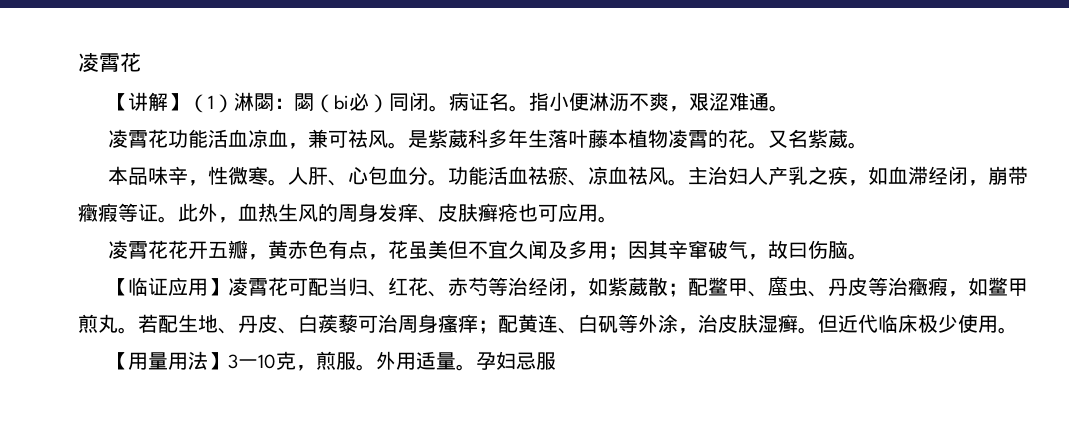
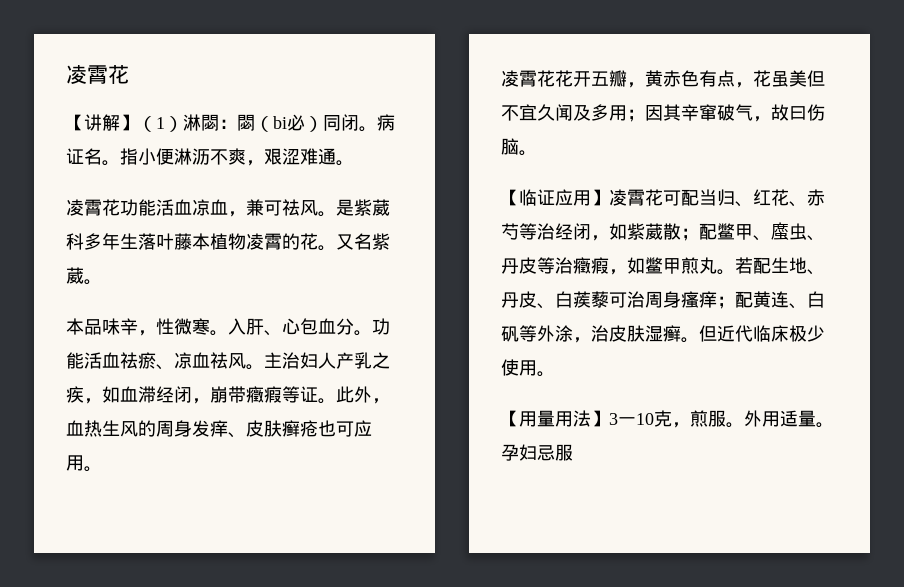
[288,167,309,185] 人 -> [228,318,246,335] 入

